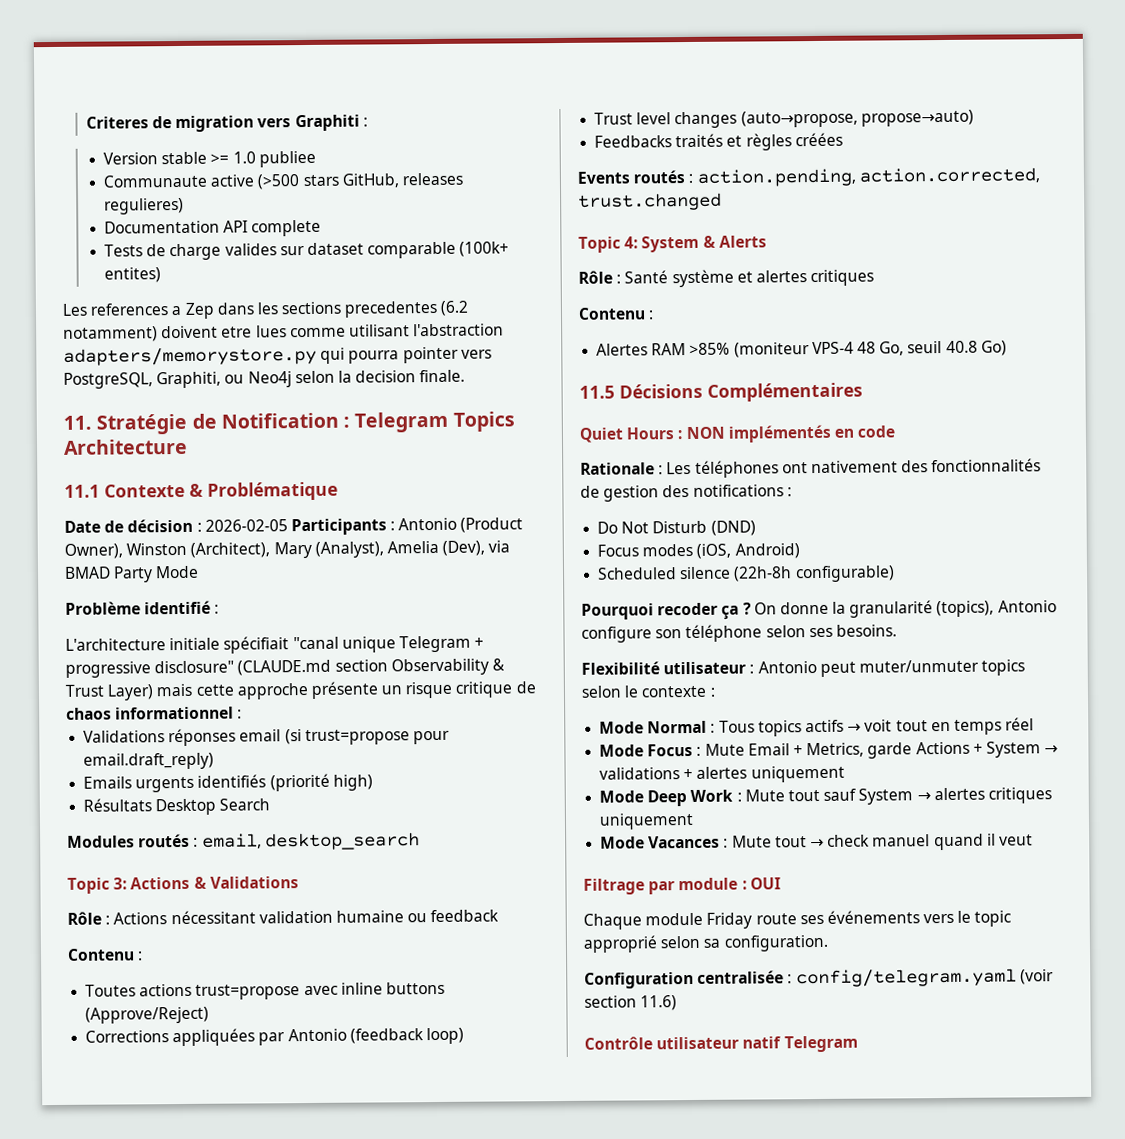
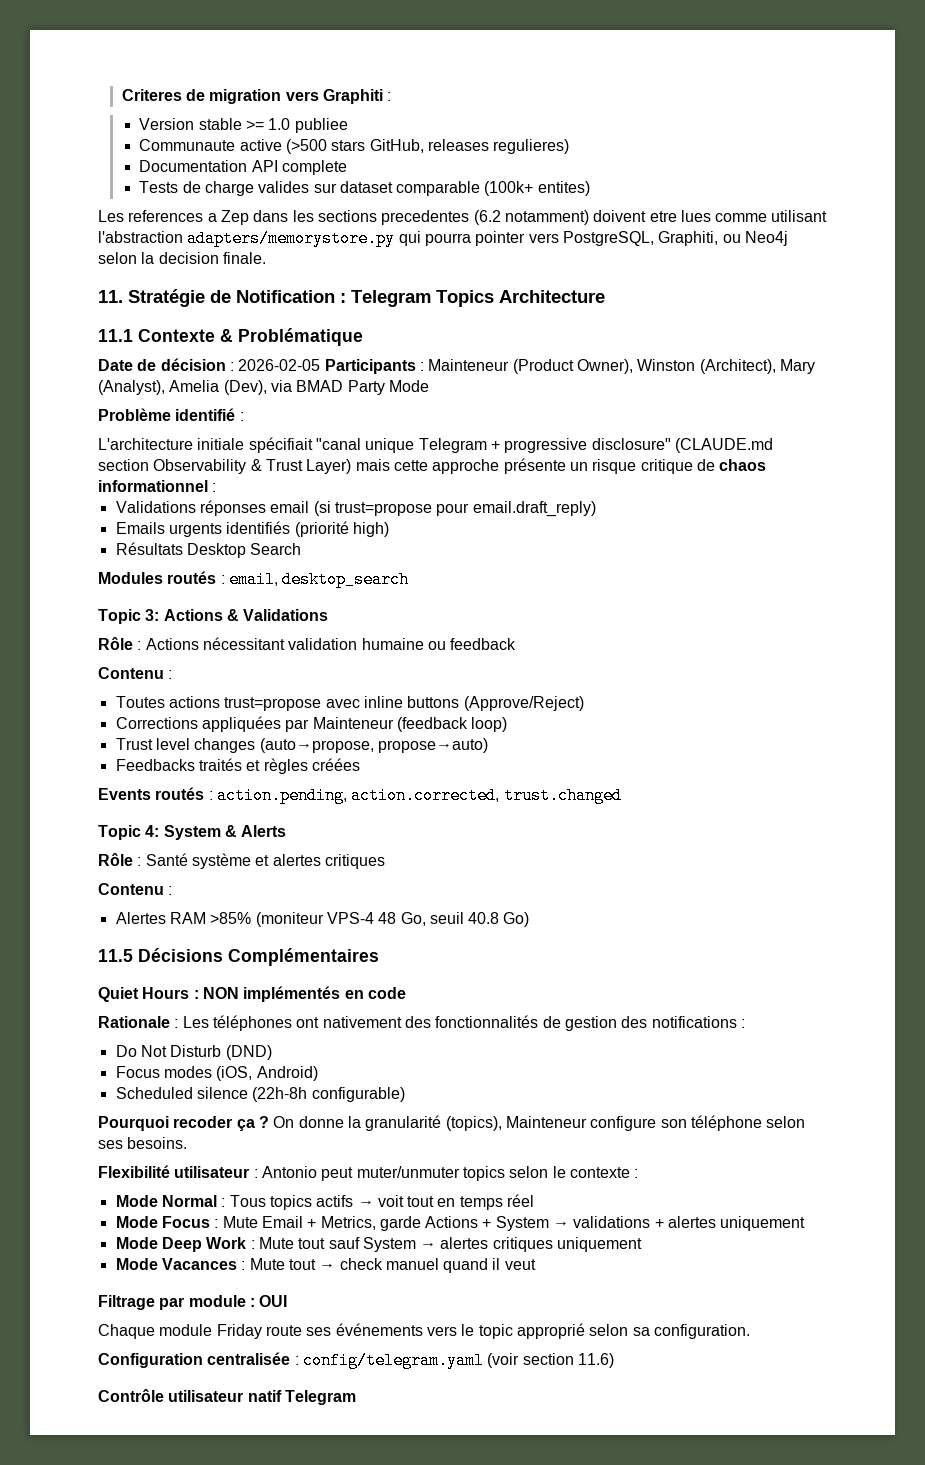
[398,517,458,531] Antonio -> [428,359,510,371] Mainteneur
[287,1028,347,1042] Antonio -> [312,717,394,729] Mainteneur
[997,600,1057,613] Antonio -> [505,1116,587,1128] Mainteneur

